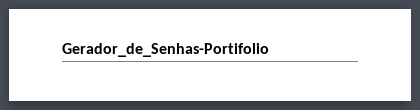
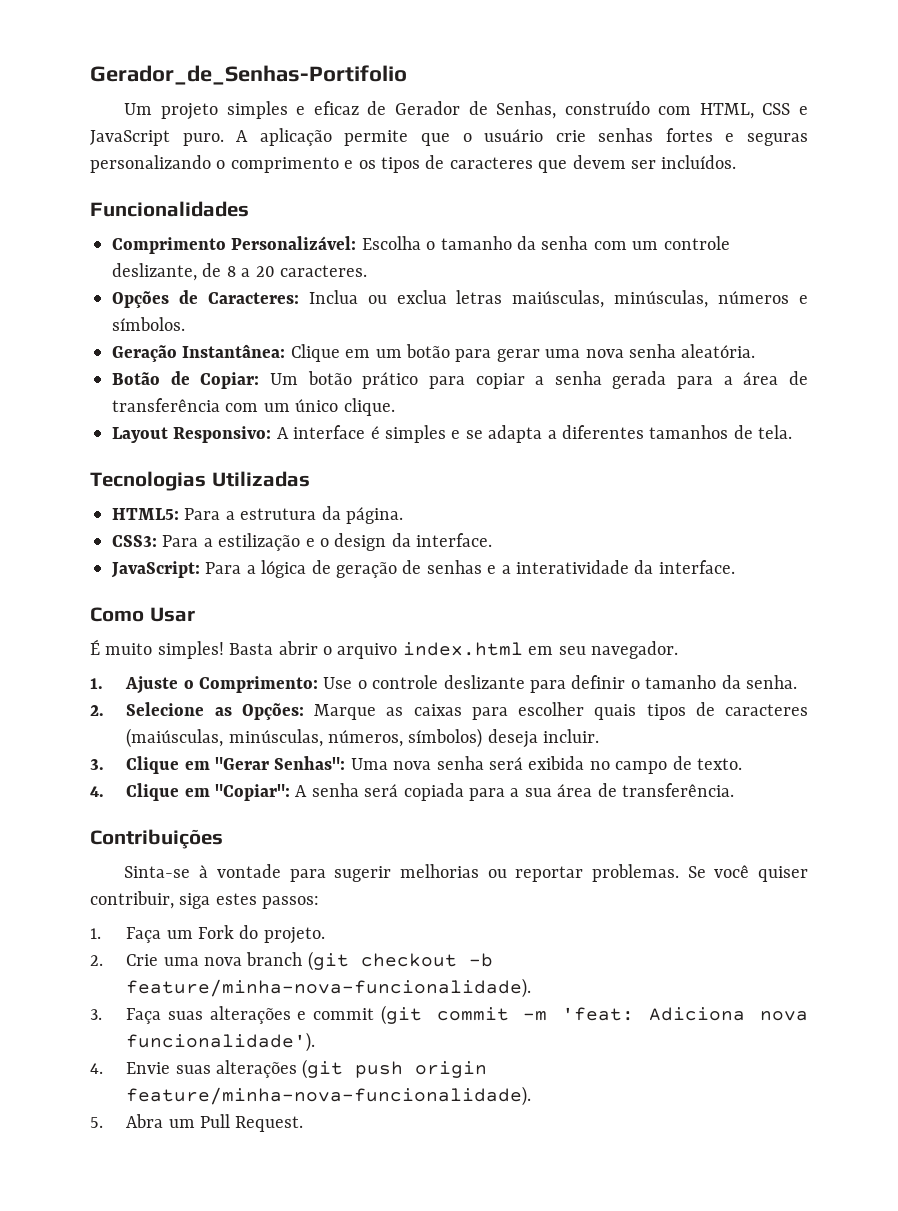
(269, 50) none -> [124,101,808,120] [90,128,808,146] [90,155,737,173] [90,201,249,217] [112,236,730,254] [112,263,367,281] [112,290,808,308] [112,317,185,331] [112,344,756,362] [112,371,808,389] [112,398,395,416] [112,425,793,443] [90,471,310,491] [112,506,403,524] [112,533,493,551] [111,560,735,578] [90,607,195,622] [90,639,678,659] [90,675,798,694] [90,702,809,720] [126,728,600,748] [90,756,743,774] [90,783,735,801] [90,829,223,849] [124,864,808,882] [90,891,320,909] [90,925,325,944] [90,951,493,971] [126,978,532,998] [90,1005,809,1025] [126,1032,316,1052] [90,1059,488,1079] [126,1086,532,1106] [90,1114,304,1132] // Um projeto simples e eficaz de Gerador de Senhas, construído com HTML, CSS e JavaScript puro. A aplicação permite que o usuário crie senhas fortes e seguras personalizando o comprimento e os tipos de caracteres que devem ser incluídos. // Funcionalidades // Comprimento Personalizável: Escolha o tamanho da senha com um controle deslizante, de 8 a 20 caracteres. // Opções de Caracteres: Inclua ou exclua letras maiúsculas, minúsculas, números e símbolos. // Geração Instantânea: Clique em um botão para gerar uma nova senha aleatória. // Botão de Copiar: Um botão prático para copiar a senha gerada para a área de transferência com um único clique. // Layout Responsivo: A interface é simples e se adapta a diferentes tamanhos de tela. // Tecnologias Utilizadas // HTML5: Para a estrutura da página. // CSS3: Para a estilização e o design da interface. // JavaScript: Para a lógica de geração de senhas e a interatividade da interface. // Como Usar // É muito simples! Basta abrir o arquivo index.html em seu navegador. // 1. Ajuste o Comprimento: Use o controle deslizante para definir o tamanho da senha. // 2. Selecione as Opções: Marque as caixas para escolher quais tipos de caracteres (maiúsculas, minúsculas, números, símbolos) deseja incluir. // 3. Clique em "Gerar Senhas": Uma nova senha será exibida no campo de texto. // 4. Clique em "Copiar": A senha será copiada para a sua área de transferência. // Contribuições // Sinta-se à vontade para sugerir melhorias ou reportar problemas. Se você quiser contribuir, siga estes passos: // 1. Faça um Fork do projeto. // 2. Crie uma nova branch (git checkout -b feature/minha-nova-funcionalidade). // 3. Faça suas alterações e commit (git commit -m 'feat: Adiciona nova funcionalidade'). // 4. Envie suas alterações (git push origin feature/minha-nova-funcionalidade). // 5. Abra um Pull Request.

